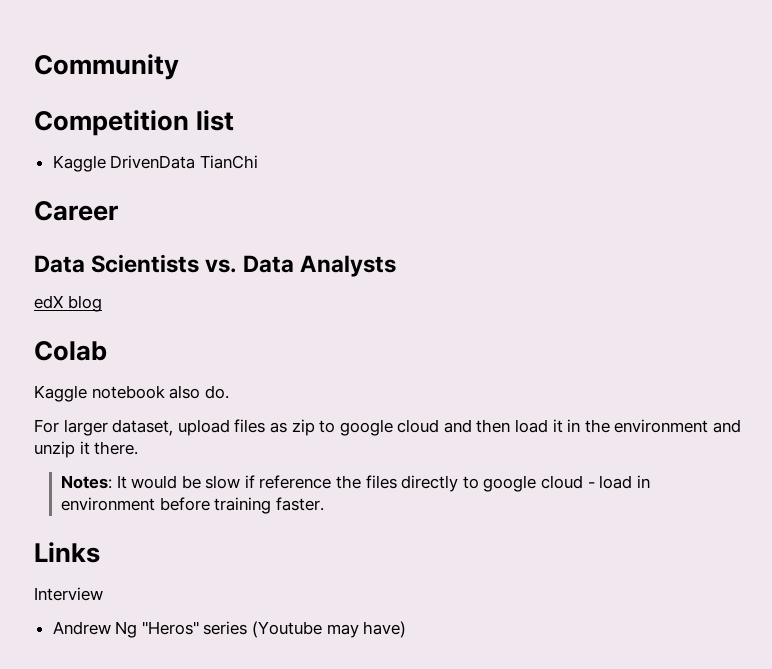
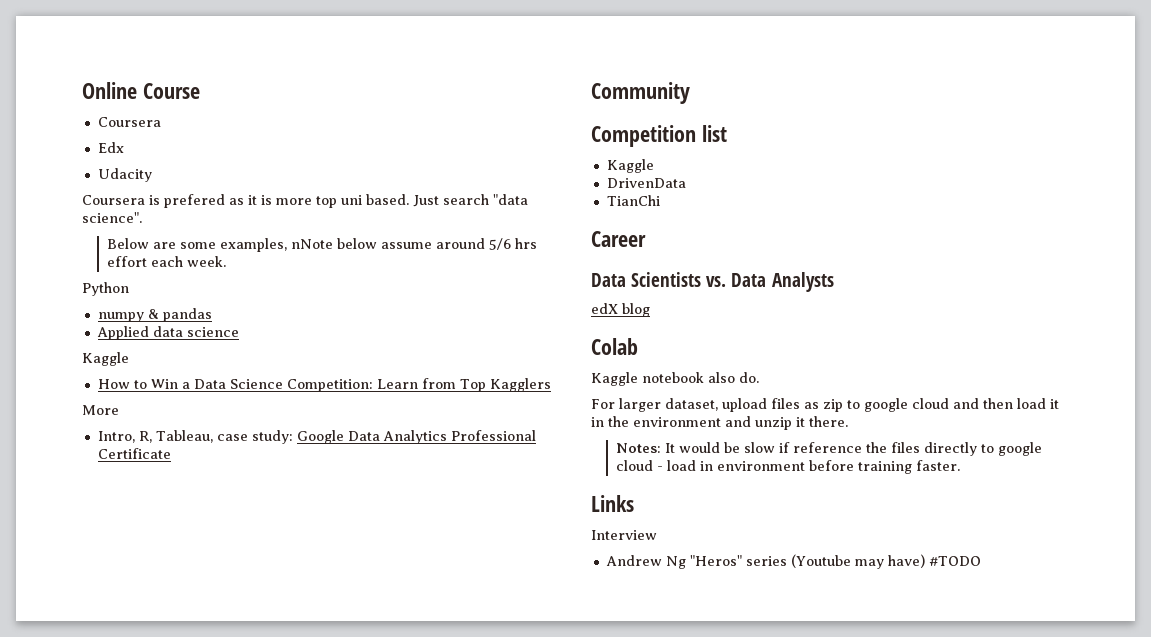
(34, 67) none -> [82,82,200,99] [97,117,161,127] [97,142,124,153] [97,168,152,182] [82,194,528,208] [82,212,142,223] [107,238,538,252] [107,256,227,267] [82,282,129,296] [97,308,212,322] [96,326,239,340] [82,352,129,366] [97,378,551,392] [82,405,119,415] [97,430,536,444] [97,448,171,459] Online Course // Coursera // Edx // Udacity // Coursera is prefered as it is more top uni based. Just search "data science". // Below are some examples, nNote below assume around 5/6 hrs effort each week. // Python // numpy & pandas // Applied data science // Kaggle // How to Win a Data Science Competition: Learn from Top Kagglers // More // Intro, R, Tableau, case study: Google Data Analytics Professional Certificate //
(106, 163) none -> (654, 166) //
(196, 162) none -> (686, 183) //
(407, 629) none -> [928,556,981,566] #TODO

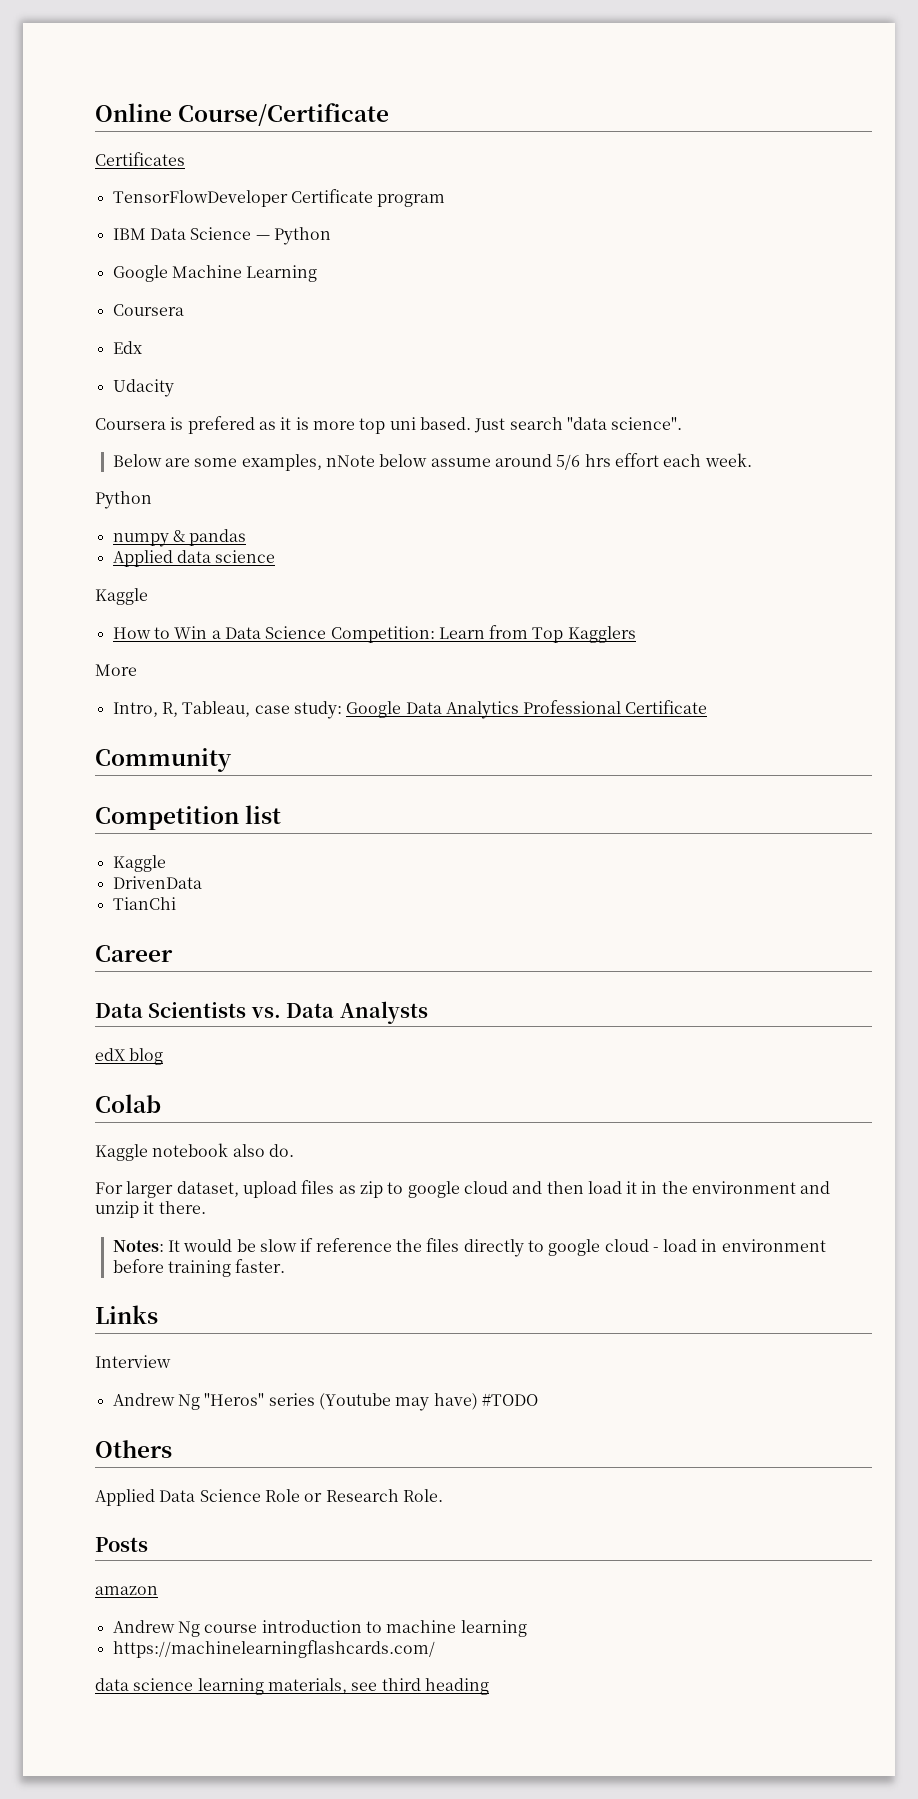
[142,83,200,99] Course -> [178,103,390,126] [95,152,185,166] [112,189,446,207] [112,227,331,245] [112,265,318,282] Course/Certificate // Certificates // TensorFlowDeveloper Certificate program // IBM Data Science — Python // Google Machine Learning
(981, 561) none -> [95,1440,172,1458] [95,1489,443,1506] [95,1537,148,1552] [95,1586,158,1595] [112,1620,527,1637] [112,1640,435,1658] [95,1678,489,1695] // Others // Applied Data Science Role or Research Role. // Posts // amazon // Andrew Ng course introduction to machine learning // https://machinelearningflashcards.com/ // data science learning materials, see third heading

